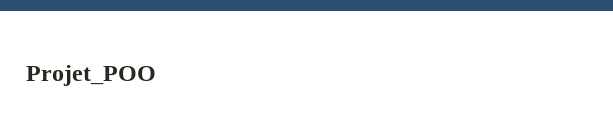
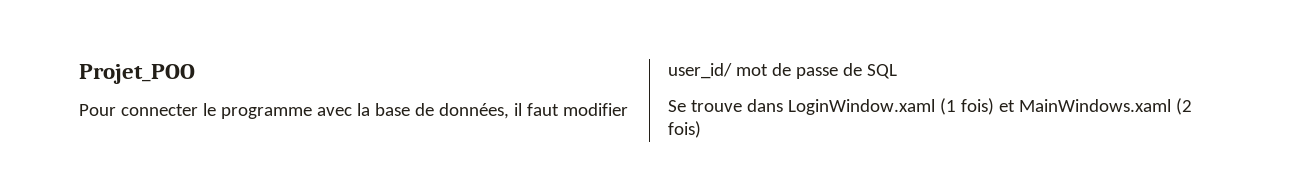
(156, 75) none -> [79,103,628,119] [668,63,897,79] [668,98,1192,115] [668,121,701,138] // Pour connecter le programme avec la base de données, il faut modifier user_id/ mot de passe de SQL // Se trouve dans LoginWindow.xaml (1 fois) et MainWindows.xaml (2 fois)

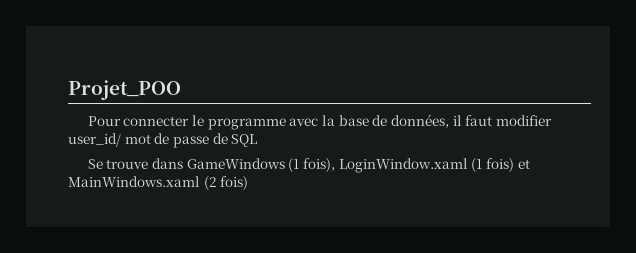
(783, 105) none -> [186,158,335,172] GameWindows (1 fois),

